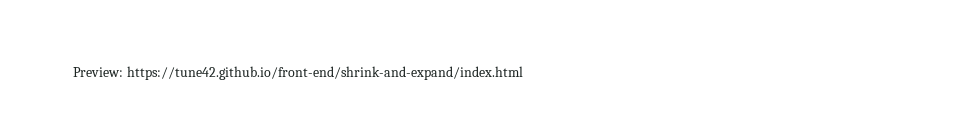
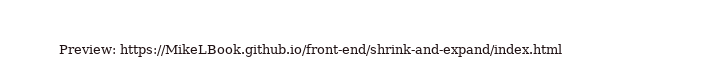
[126,66,523,80] https://tune42.github.io/front-end/shrink-and-expand/index.html -> [120,44,562,57] https://MikeLBook.github.io/front-end/shrink-and-expand/index.html

